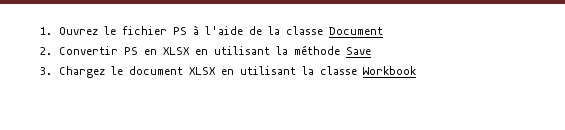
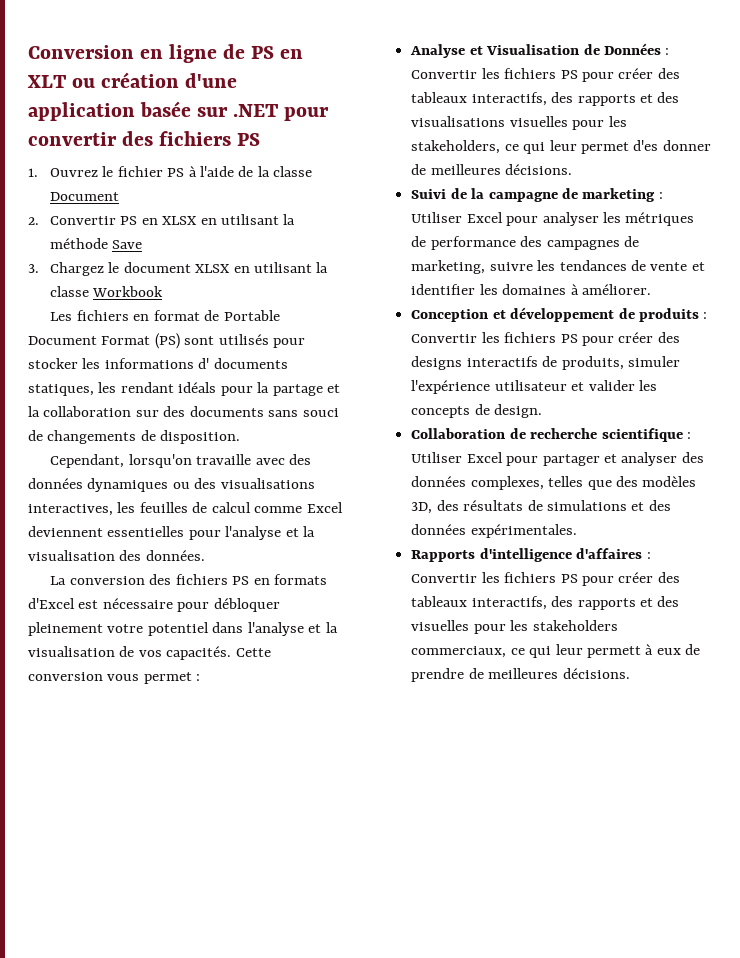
(40, 31) none -> [28,44,304,63] [27,72,238,88] [28,101,330,121] [28,131,261,146] Conversion en ligne de PS en XLT ou création d'une application basée sur .NET pour convertir des fichiers PS //
(417, 70) none -> [50,310,280,321] [28,333,306,349] [28,358,288,369] [28,382,341,396] [28,406,339,417] [28,430,241,444] [50,454,312,468] [28,478,315,492] [28,502,343,516] [28,526,316,540] [28,550,205,561] [50,574,328,585] [28,598,280,612] [28,622,338,636] [28,646,271,660] [28,672,201,684] [410,43,670,58] [411,68,680,82] [411,92,680,106] [411,116,627,130] [411,140,711,154] [411,164,573,175] [411,188,663,202] [411,212,695,226] [411,236,639,250] [411,260,705,274] [411,284,651,295] [411,307,708,322] [411,332,680,346] [411,356,680,370] [411,380,657,394] [411,404,543,418] [411,428,691,442] [411,452,704,466] [411,476,697,490] [411,500,671,514] [411,524,577,538] [411,548,651,562] [411,572,680,586] [411,596,680,610] [411,620,618,634] [411,644,701,658] [411,668,630,682] // Les fichiers en format de Portable Document Format (PS) sont utilisés pour stocker les informations d' documents statiques, les rendant idéals pour la partage et la collaboration sur des documents sans souci de changements de disposition. // Cependant, lorsqu'on travaille avec des données dynamiques ou des visualisations interactives, les feuilles de calcul comme Excel deviennent essentielles pour l'analyse et la visualisation des données. // La conversion des fichiers PS en formats d'Excel est nécessaire pour débloquer pleinement votre potentiel dans l'analyse et la visualisation de vos capacités. Cette conversion vous permet : // Analyse et Visualisation de Données : Convertir les fichiers PS pour créer des tableaux interactifs, des rapports et des visualisations visuelles pour les stakeholders, ce qui leur permet d'es donner de meilleures décisions. // Suivi de la campagne de marketing : Utiliser Excel pour analyser les métriques de performance des campagnes de marketing, suivre les tendances de vente et identifier les domaines à améliorer. // Conception et développement de produits : Convertir les fichiers PS pour créer des designs interactifs de produits, simuler l'expérience utilisateur et valider les concepts de design. // Collaboration de recherche scientifique : Utiliser Excel pour partager et analyser des données complexes, telles que des modèles 3D, des résultats de simulations et des données expérimentales. // Rapports d'intelligence d'affaires : Convertir les fichiers PS pour créer des tableaux interactifs, des rapports et des visuelles pour les stakeholders commerciaux, ce qui leur permett à eux de prendre de meilleures décisions.

